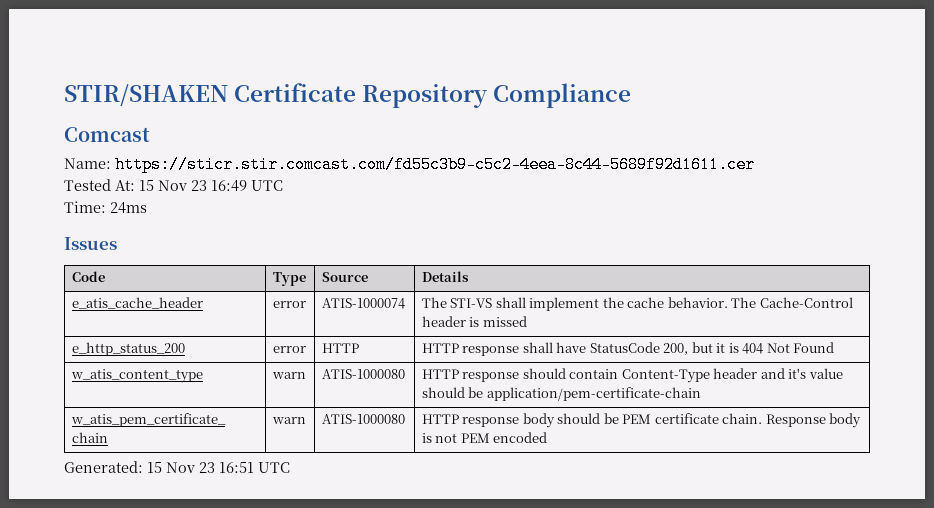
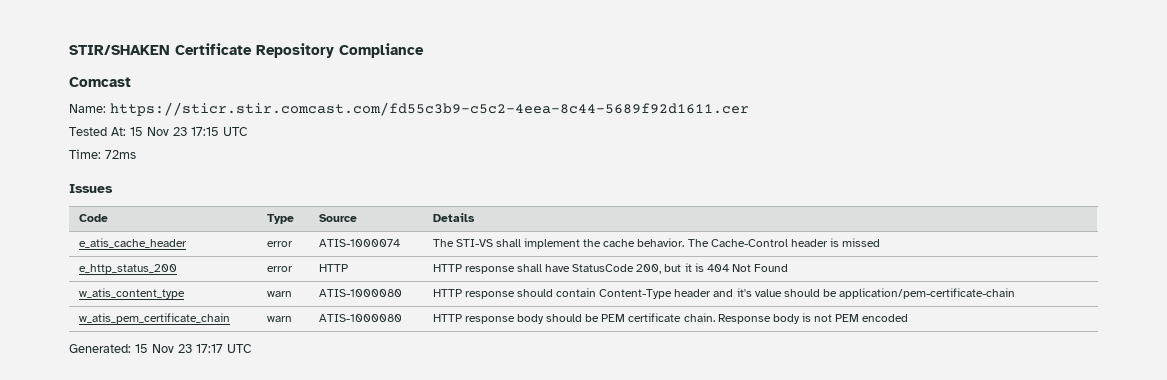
[211,180,247,192] 16:49 -> [191,127,219,136] 17:15
[110,202,147,214] 24ms -> [105,150,136,159] 72ms
[219,462,254,473] 16:51 -> [196,344,223,353] 17:17

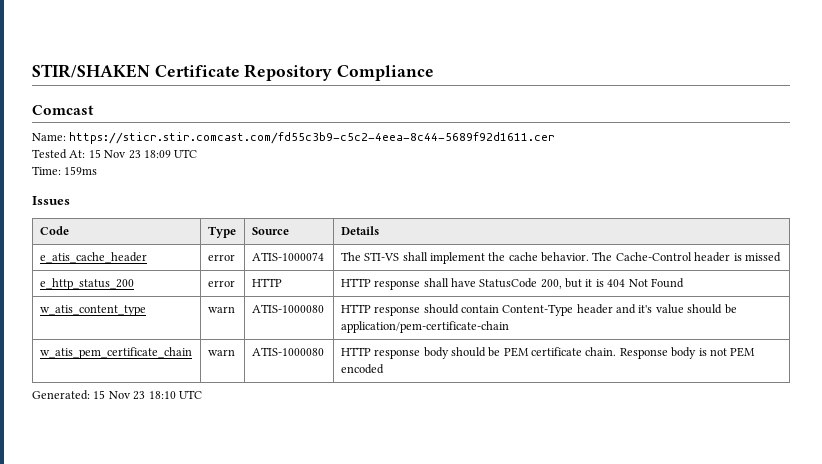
[191,127,219,136] 17:15 -> [143,150,171,158] 18:09
[105,150,136,159] 72ms -> [64,166,98,175] 159ms
[196,344,223,353] 17:17 -> [148,391,176,399] 18:10

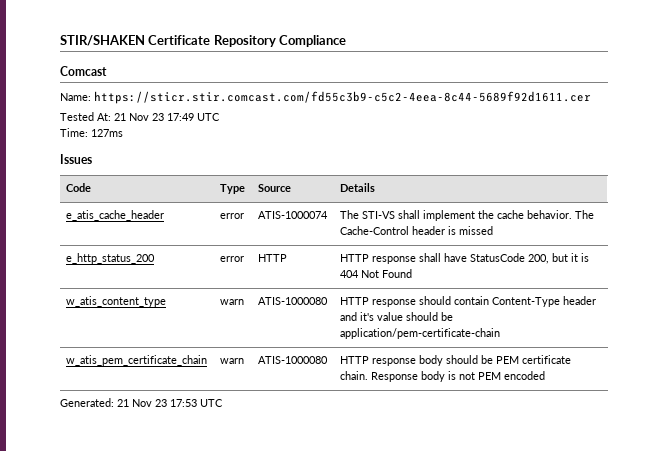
[88,149,171,159] 15 Nov 23 18:09 -> [114,113,194,121] 21 Nov 23 17:49
[64,166,98,175] 159ms -> [91,129,123,137] 127ms
[93,390,176,400] 15 Nov 23 18:10 -> [117,399,197,407] 21 Nov 23 17:53

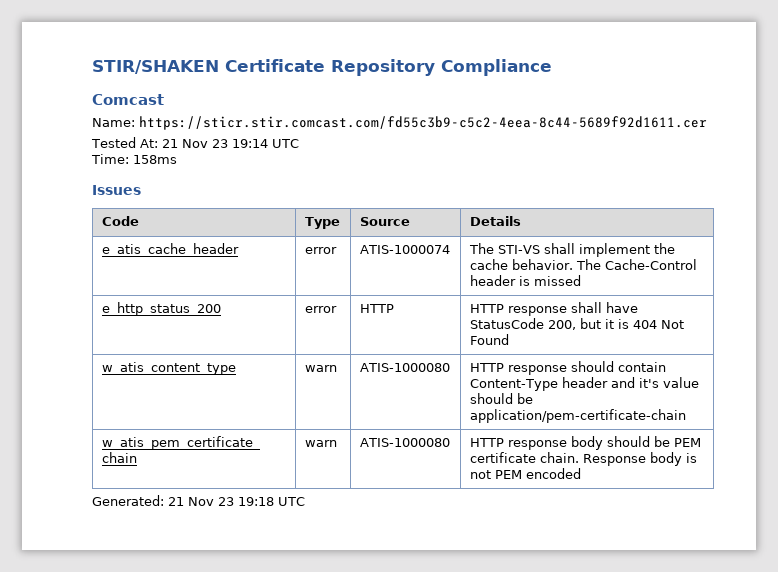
[167,113,194,121] 17:49 -> [231,139,268,148] 19:14
[91,129,123,137] 127ms -> [133,155,177,164] 158ms
[170,399,197,407] 17:53 -> [238,497,274,506] 19:18

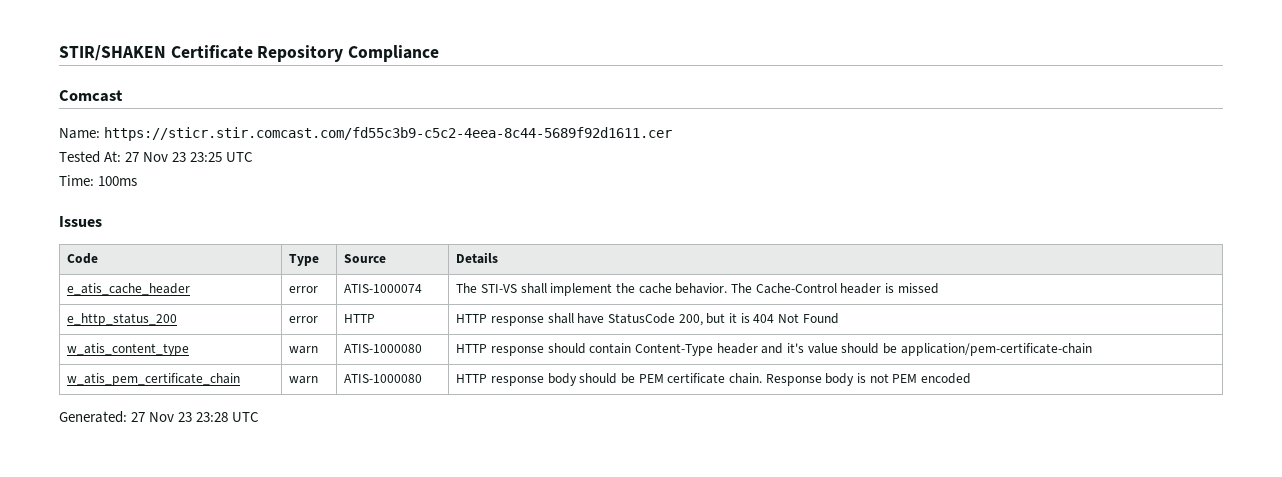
[161,139,268,148] 21 Nov 23 19:14 -> [125,152,223,162] 27 Nov 23 23:25
[133,155,177,164] 158ms -> [98,176,138,186] 100ms
[168,497,274,506] 21 Nov 23 19:18 -> [131,412,229,422] 27 Nov 23 23:28

